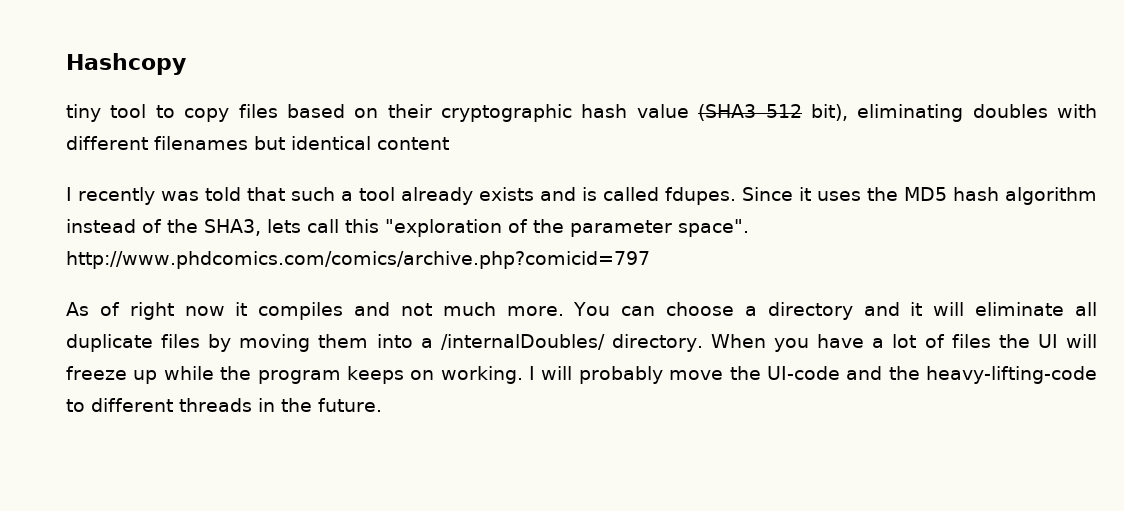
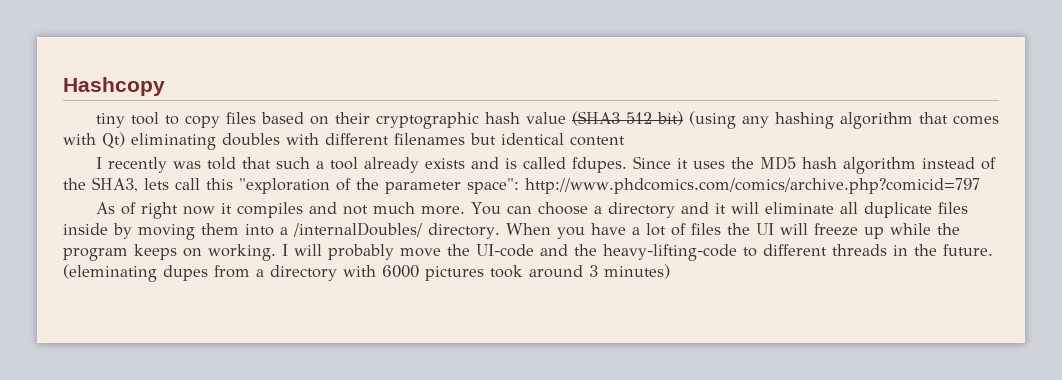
[810,104,848,121] bit), -> [656,111,999,129] [63,132,125,148] bit) (using any hashing algorithm that comes with Qt)
[678,219,749,237] space". -> [467,178,519,194] space":
(201, 341) none -> [63,223,108,235] inside
(382, 405) none -> [63,264,670,282] (eleminating dupes from a directory with 6000 pictures took around 3 minutes)

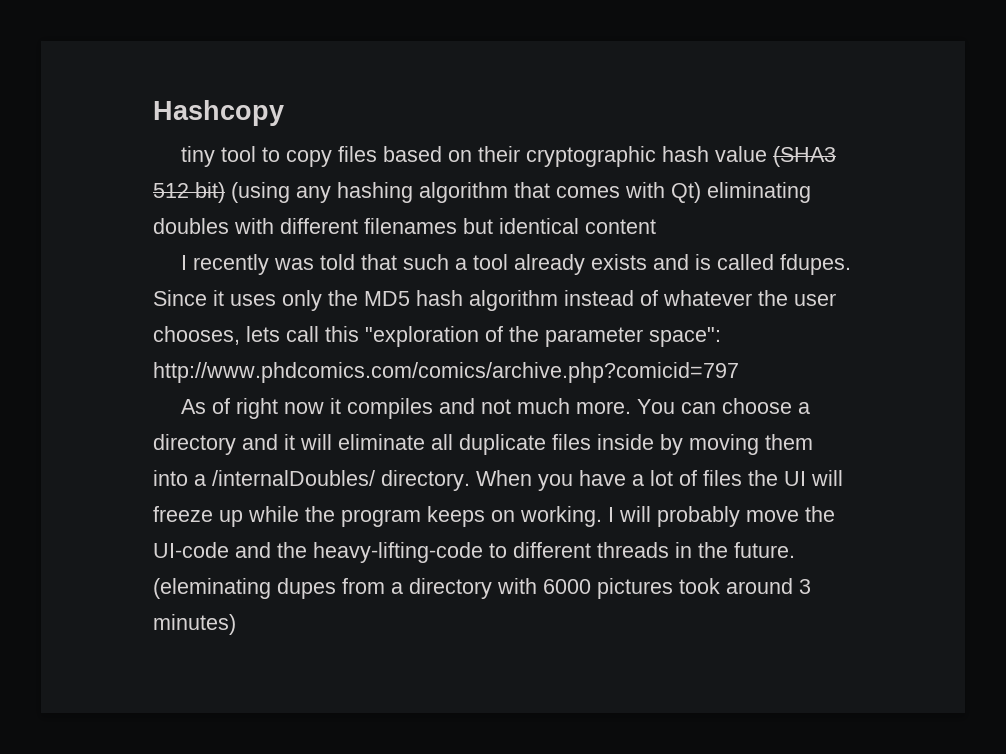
(725, 165) none -> [282,290,322,311] only
[63,177,138,192] the SHA3, -> [663,290,836,306] [153,326,240,345] whatever the user chooses,

